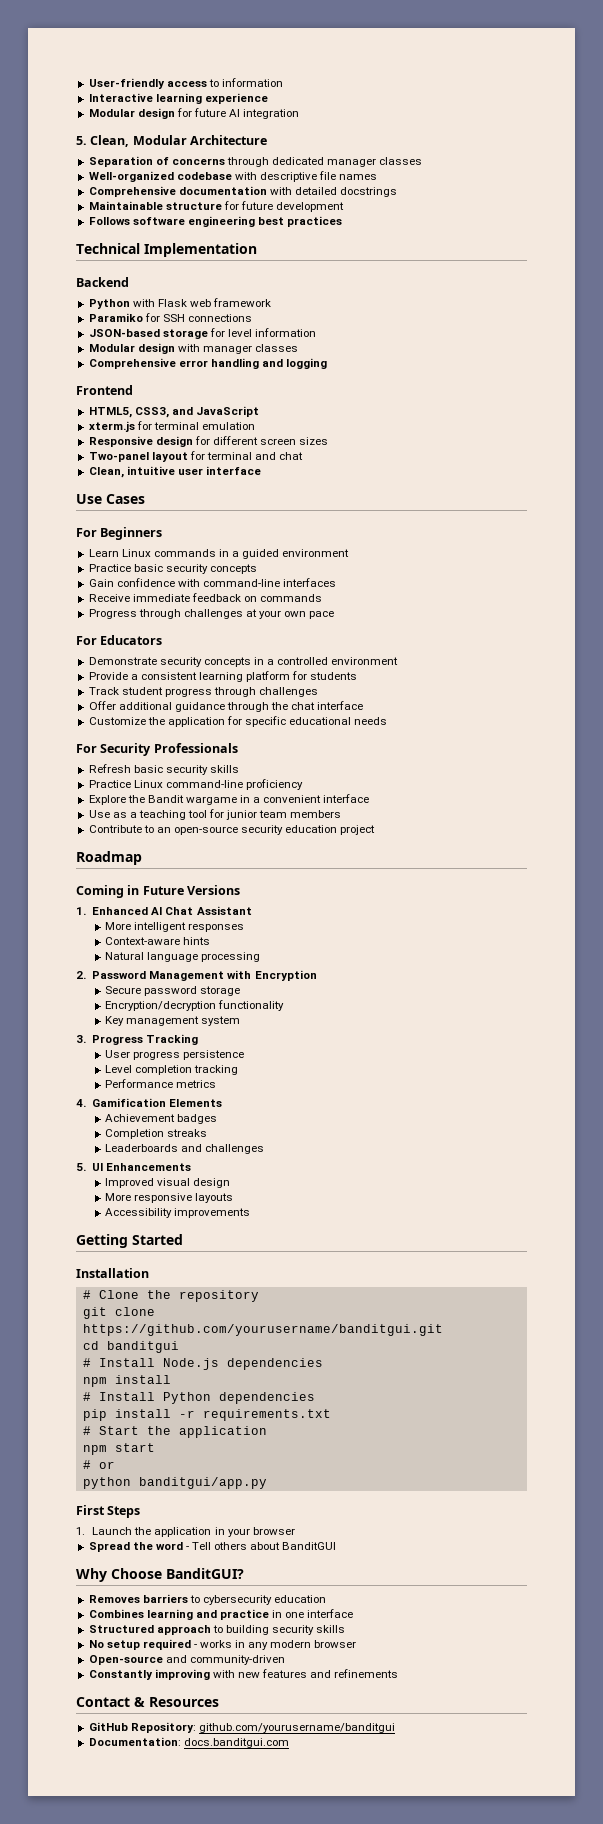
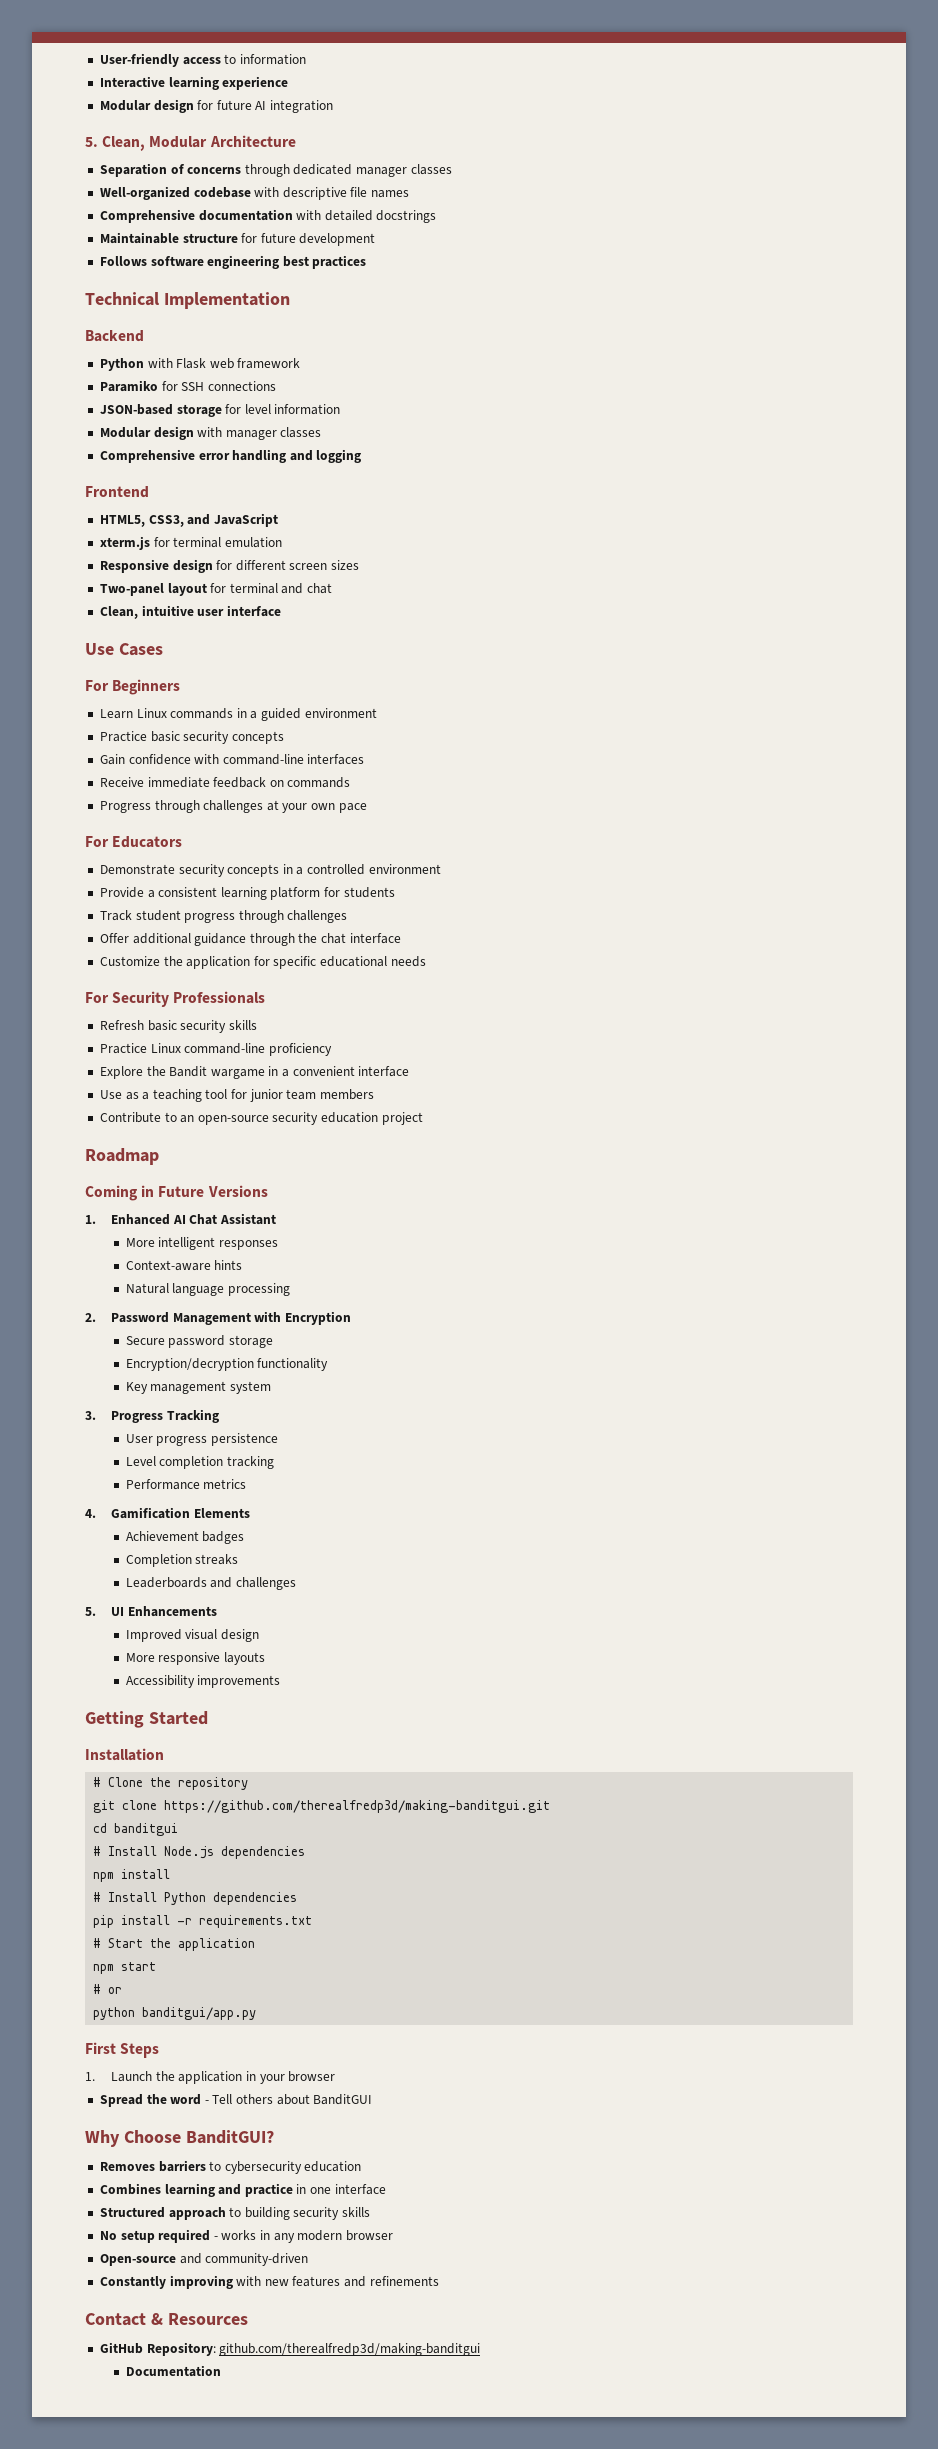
[82,1324,443,1336] https://github.com/yourusername/banditgui.git -> [164,1800,551,1813] https://github.com/therealfredp3d/making-banditgui.git
[198,1723,395,1733] [88,1737,289,1748] github.com/yourusername/banditgui // Documentation: docs.banditgui.com -> [219,2343,481,2356] [125,2365,221,2377] github.com/therealfredp3d/making-banditgui // Documentation

